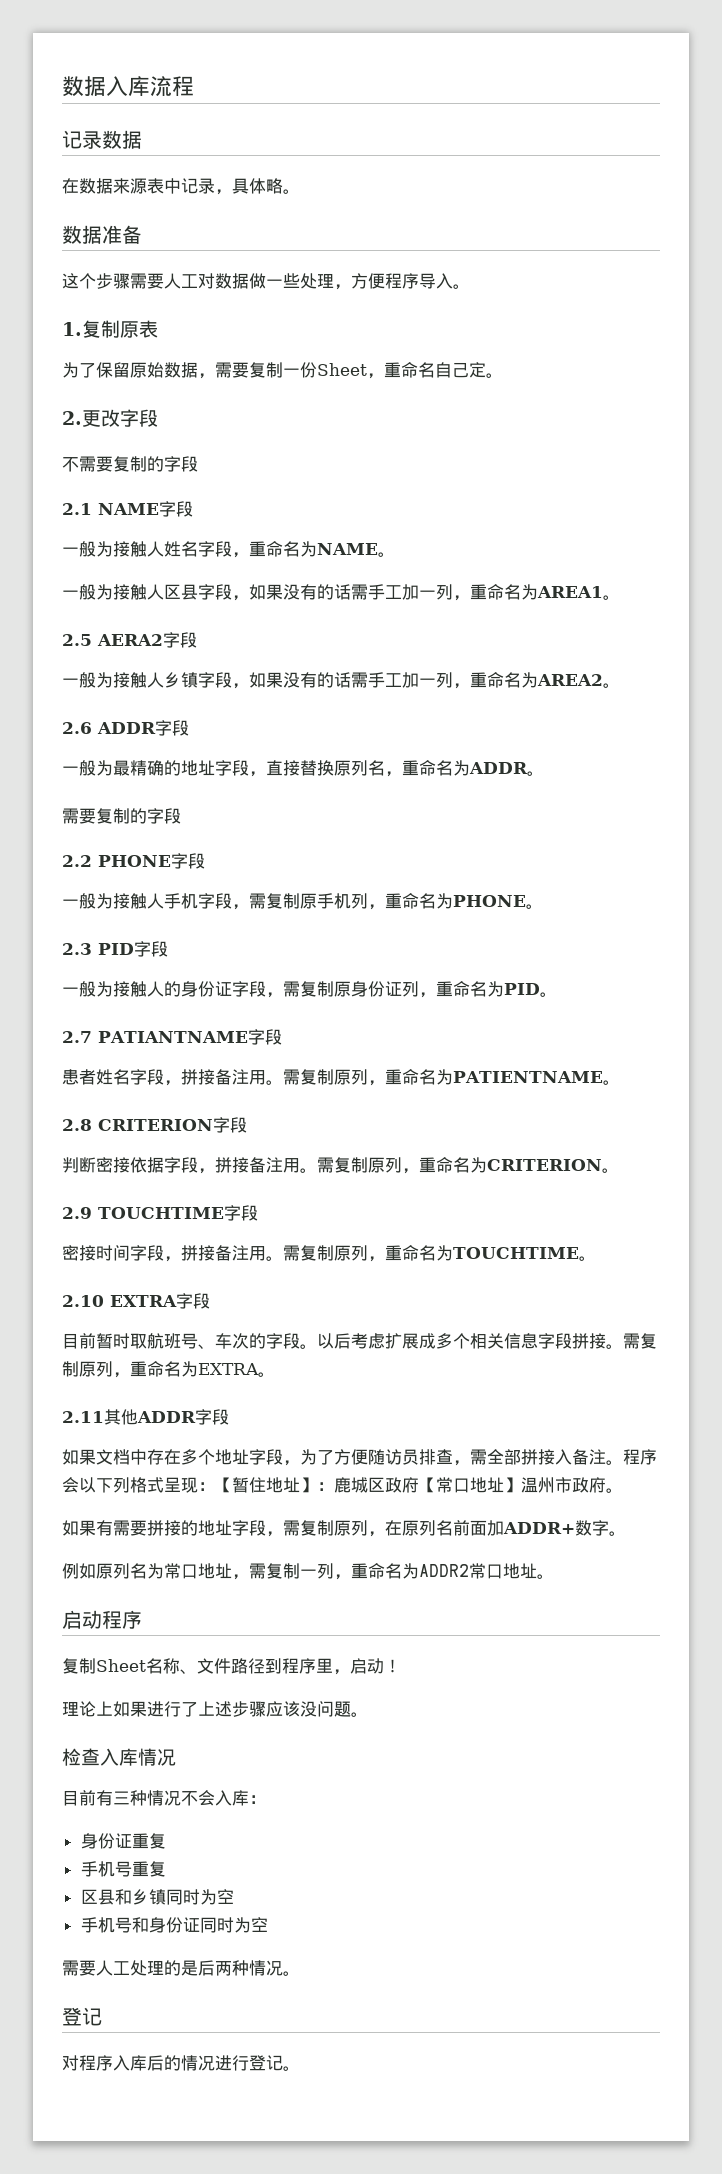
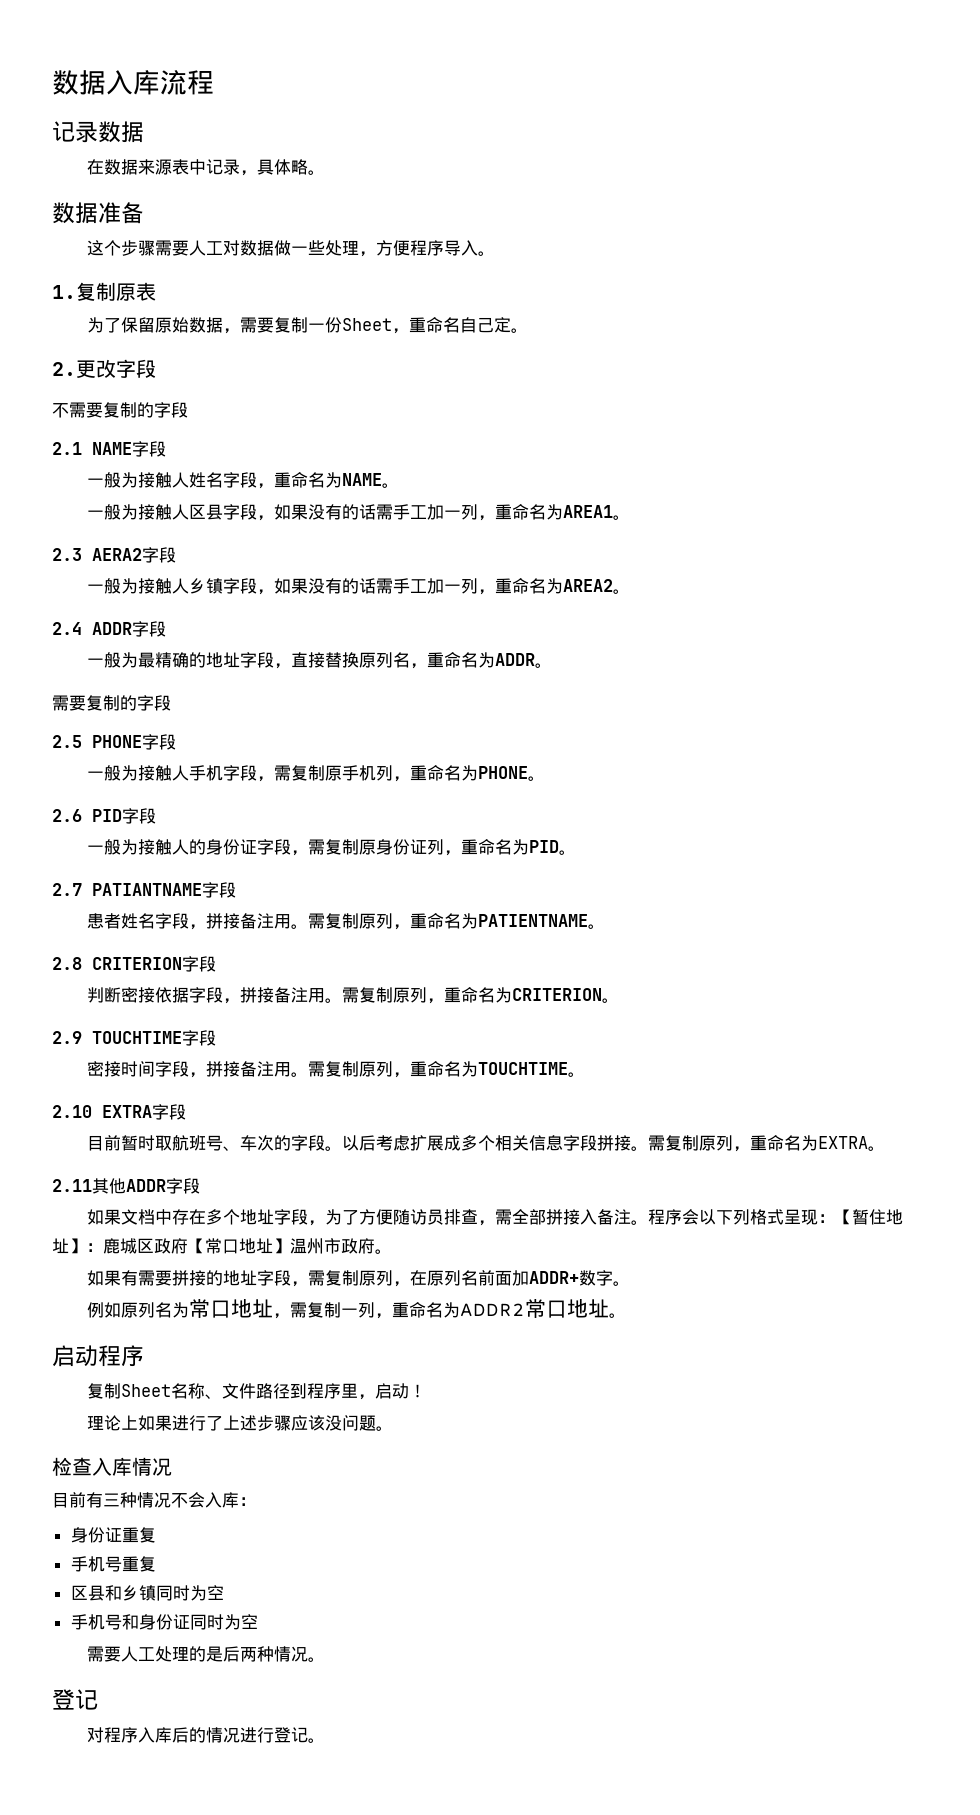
[62,634,92,646] 2.5 -> [52,548,82,561] 2.3
[62,722,92,734] 2.6 -> [52,622,82,635] 2.4
[62,855,92,867] 2.2 -> [52,735,82,748] 2.5
[62,943,92,955] 2.3 -> [52,809,82,822] 2.6

